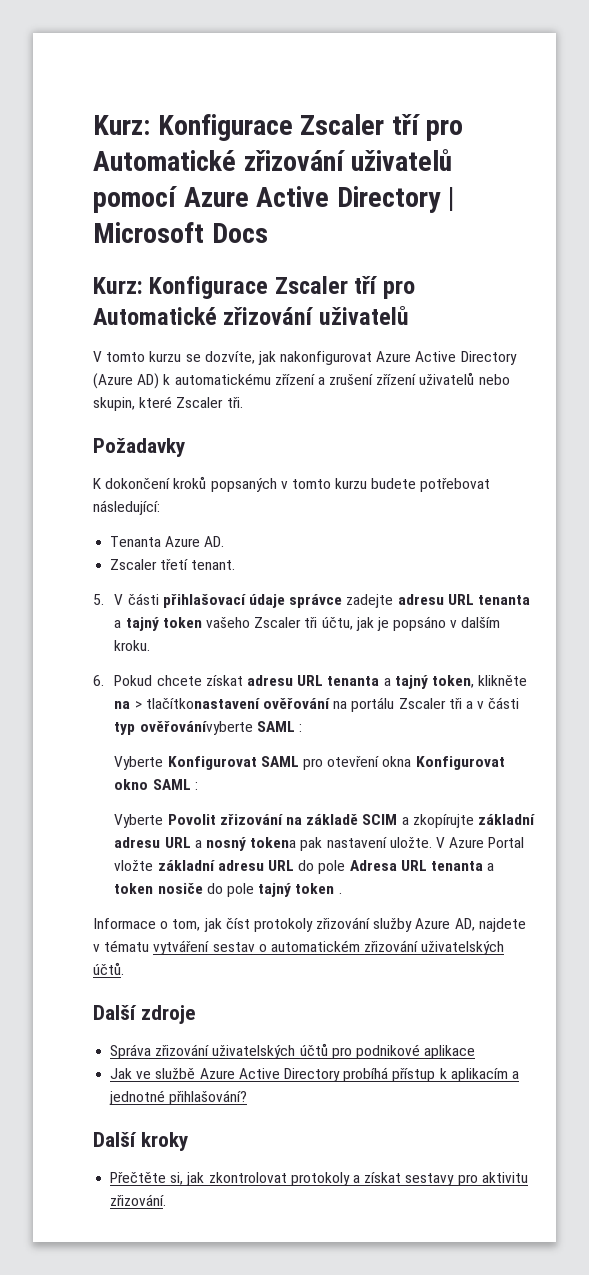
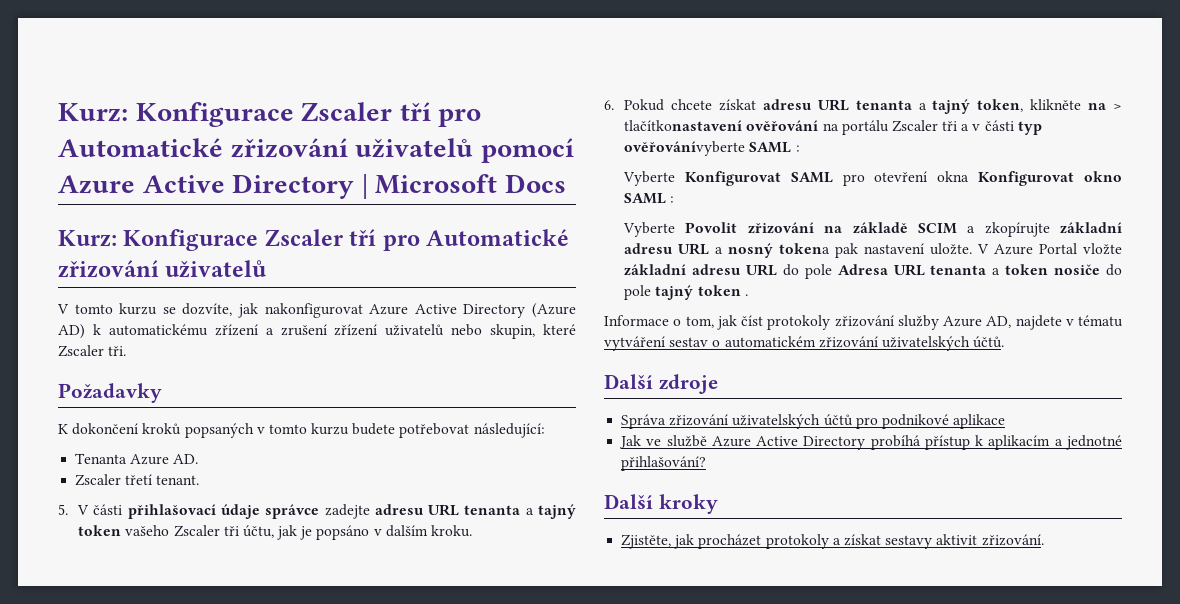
[110,1172,287,1186] Přečtěte si, jak zkontrolovat -> [621,534,762,549] Zjistěte, jak procházet
[457,1172,528,1186] pro aktivitu -> [936,534,978,545] aktivit

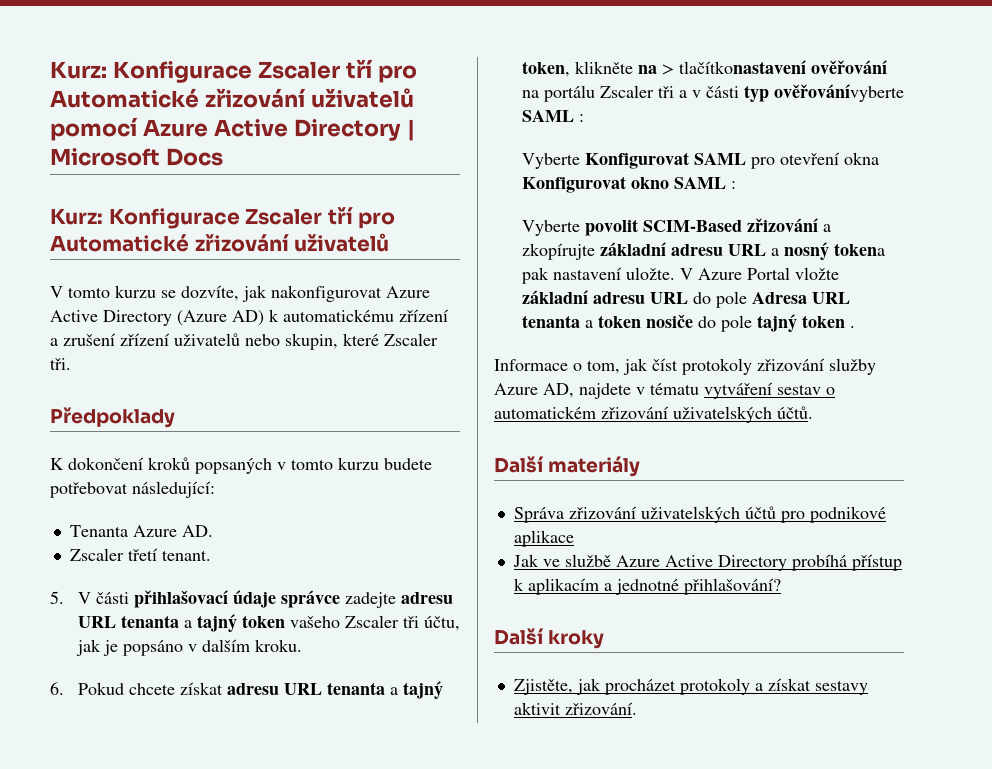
[58,383,162,403] Požadavky -> [50,407,175,428] Předpoklady
[685,222,957,234] Povolit zřizování na základě SCIM -> [584,218,818,236] povolit SCIM-Based zřizování
[658,374,718,394] zdroje -> [548,456,641,477] materiály

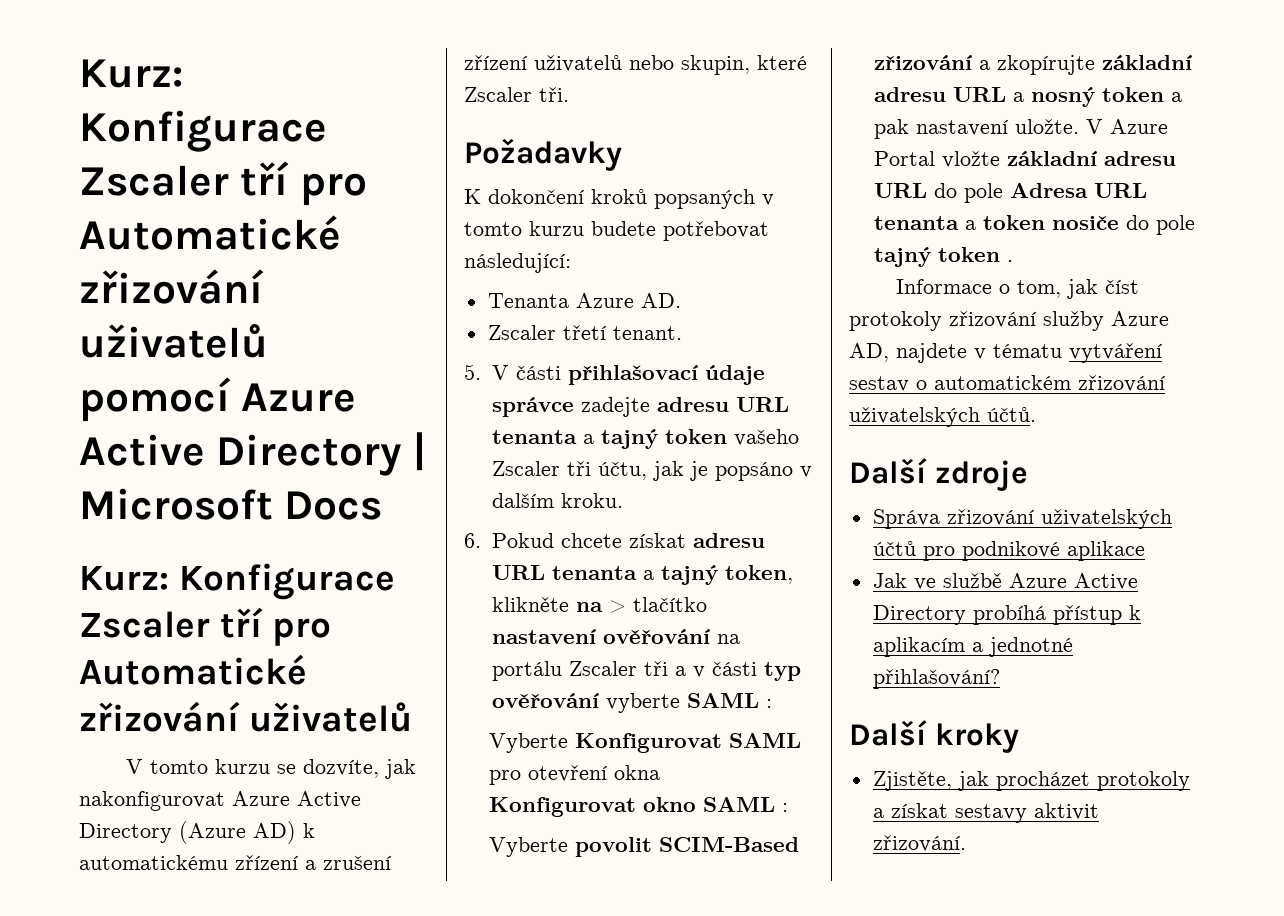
[50,407,175,428] Předpoklady -> [464,138,622,171] Požadavky
[678,60,806,74] tlačítkonastavení -> [632,597,707,612] [491,629,596,644] tlačítko nastavení
[773,84,904,102] ověřovánívyberte -> [491,693,680,713] ověřování vyberte
[833,243,885,256] tokena -> [1101,87,1182,102] token a
[548,456,641,477] materiály -> [934,460,1028,491] zdroje

